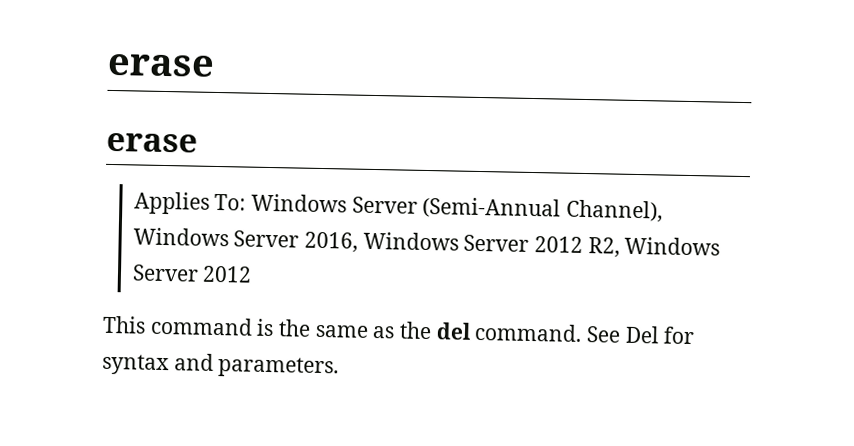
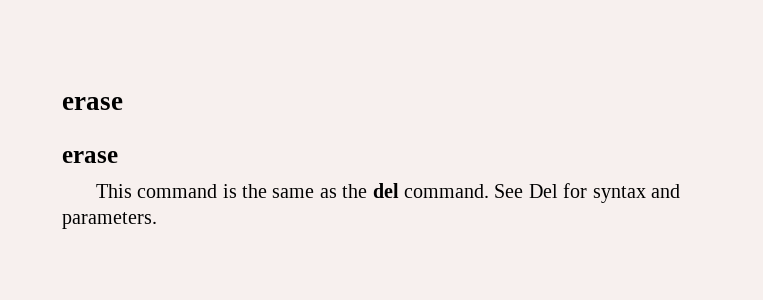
[133,191,664,223] [132,227,721,258] [131,264,253,283] // Applies To: Windows Server (Semi-Annual Channel), Windows Server 2016, Windows Server 2012 R2, Windows Server 2012 -> (118, 157) none

